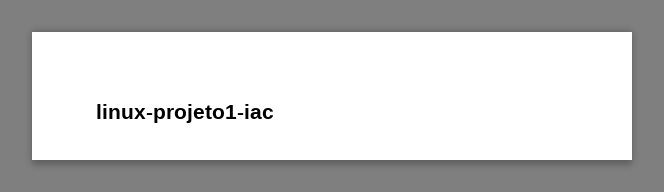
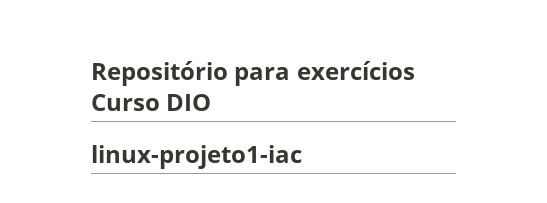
(96, 113) none -> [91,61,415,86] [91,94,212,111] Repositório para exercícios Curso DIO //

